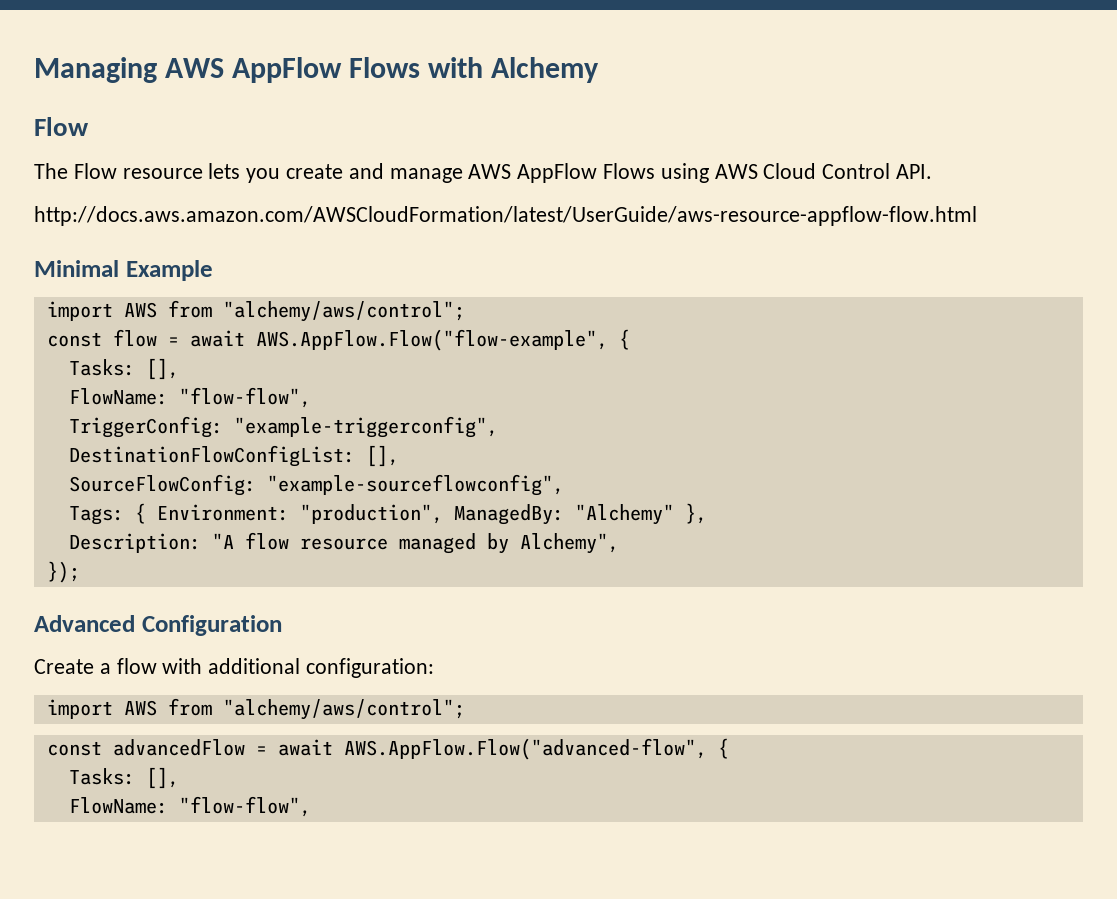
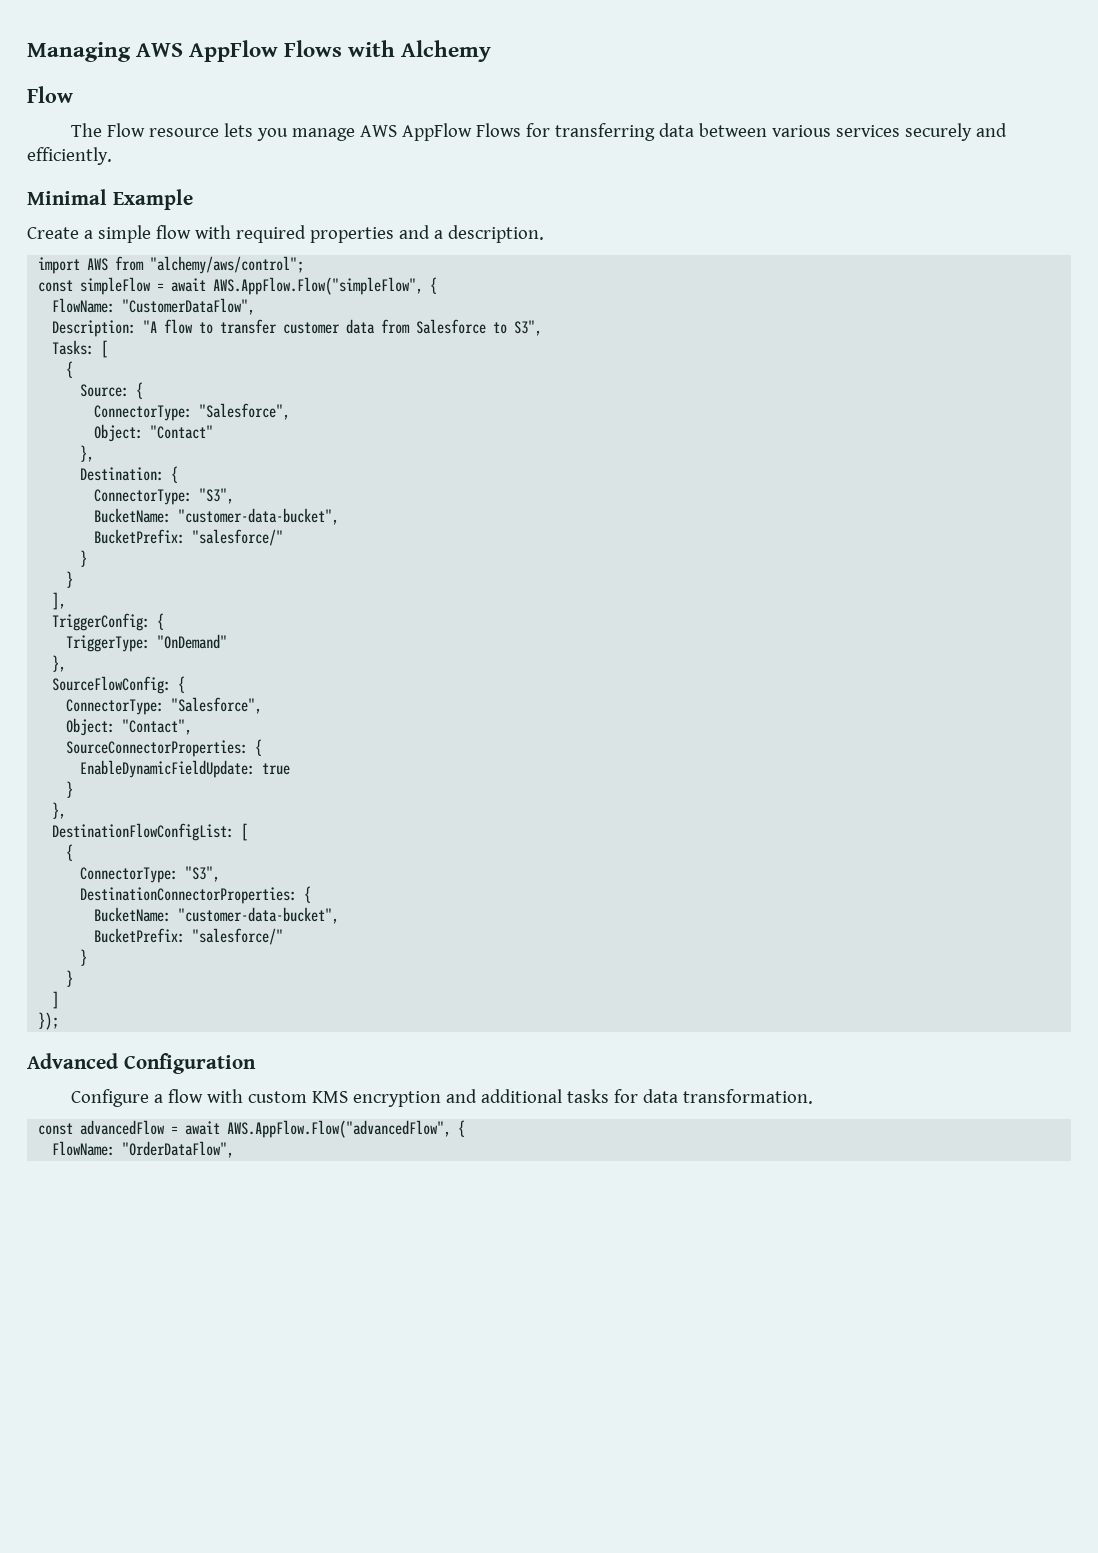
[286,163,384,179] create and -> (288, 134) none
[660,163,933,183] [34,206,977,226] [34,260,213,281] [46,300,465,322] [46,329,630,351] [68,358,179,380] [68,387,311,408] [68,416,498,438] [68,445,399,467] [68,474,564,496] [68,503,707,525] [68,532,619,554] using AWS Cloud Control API. // http://docs.aws.amazon.com/AWSCloudFormation/latest/UserGuide/aws-resource-appflow-flow.html // Minimal Example // import AWS from "alchemy/aws/control"; // const flow = await AWS.AppFlow.Flow("flow-example", { // Tasks: [], // FlowName: "flow-flow", // TriggerConfig: "example-triggerconfig", // DestinationFlowConfigList: [], // SourceFlowConfig: "example-sourceflowconfig", // Tags: { Environment: "production", ManagedBy: "Alchemy" }, // Description: "A flow resource managed by Alchemy", -> [525,123,1007,141] [27,147,112,165] [27,189,193,210] [27,225,544,243] [38,256,305,274] [38,277,438,295] [52,298,256,315] [52,319,543,337] [52,340,109,358] [66,361,74,378] [80,382,144,399] [94,403,291,421] [94,424,214,442] [80,445,95,462] [80,466,179,483] [94,488,235,505] [94,508,340,525] [94,529,284,546] [80,550,88,567] [66,571,74,588] [52,592,67,610] [52,613,165,631] [66,634,228,652] [52,655,67,672] [52,676,186,694] [66,697,263,715] [66,718,193,736] [66,739,263,757] [80,760,291,778] [66,781,74,798] [52,802,67,819] [52,823,249,841] [66,844,74,861] [80,866,221,883] [80,886,312,904] [94,907,340,924] [94,928,284,945] [80,949,88,966] [66,970,74,987] [52,991,60,1009] for transferring data between various services securely and efficiently. // Minimal Example // Create a simple flow with required properties and a description. // import AWS from "alchemy/aws/control"; // const simpleFlow = await AWS.AppFlow.Flow("simpleFlow", { // FlowName: "CustomerDataFlow", // Description: "A flow to transfer customer data from Salesforce to S3", // Tasks: [ // { // Source: { // ConnectorType: "Salesforce", // Object: "Contact" // }, // Destination: { // ConnectorType: "S3", // BucketName: "customer-data-bucket", // BucketPrefix: "salesforce/" // } // } // ], // TriggerConfig: { // TriggerType: "OnDemand" // }, // SourceFlowConfig: { // ConnectorType: "Salesforce", // Object: "Contact", // SourceConnectorProperties: { // EnableDynamicFieldUpdate: true // } // }, // DestinationFlowConfigList: [ // { // ConnectorType: "S3", // DestinationConnectorProperties: { // BucketName: "customer-data-bucket", // BucketPrefix: "salesforce/" // } // } // ]
[34,659,94,674] Create -> [70,1089,149,1107] Configure
[208,658,435,678] [46,698,465,720] additional configuration: // import AWS from "alchemy/aws/control"; -> [247,1089,813,1107] custom KMS encryption and additional tasks for data transformation.
[343,738,729,760] [68,767,179,789] [68,796,311,817] AWS.AppFlow.Flow("advanced-flow", { // Tasks: [], // FlowName: "flow-flow", -> [227,1120,466,1138] [52,1141,235,1158] AWS.AppFlow.Flow("advancedFlow", { // FlowName: "OrderDataFlow",

